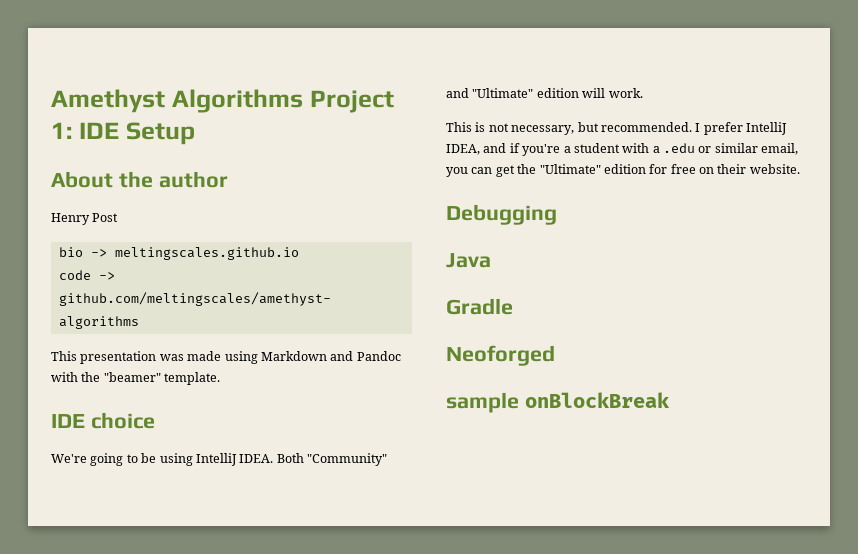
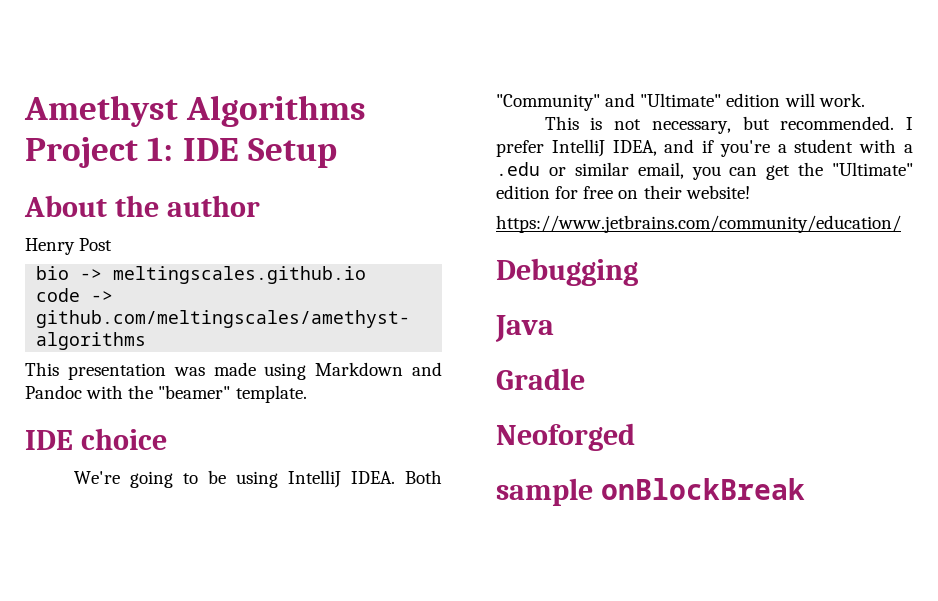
[749,164,800,174] website. -> [685,185,750,199] [496,215,901,233] website! // https://www.jetbrains.com/community/education/

